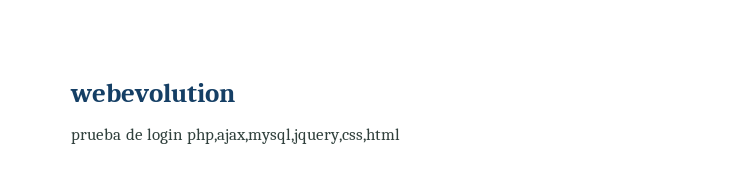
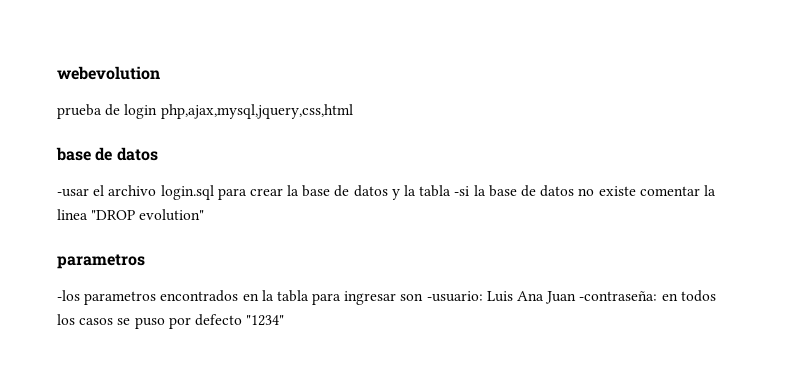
(400, 136) none -> [56,147,158,161] [57,185,716,200] [57,209,205,221] [57,254,145,269] [57,290,716,305] [57,314,285,329] // base de datos // -usar el archivo login.sql para crear la base de datos y la tabla -si la base de datos no existe comentar la linea "DROP evolution" // parametros // -los parametros encontrados en la tabla para ingresar son -usuario: Luis Ana Juan -contraseña: en todos los casos se puso por defecto "1234"

